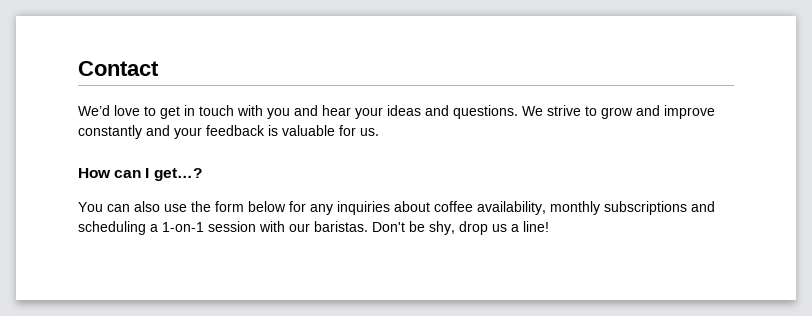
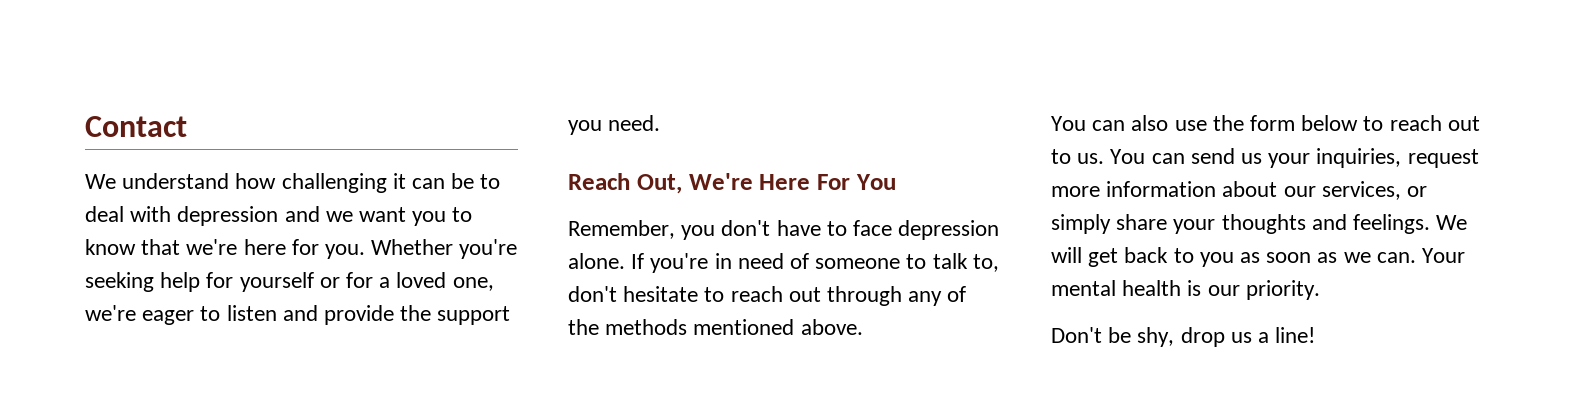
[78,105,715,119] [78,125,379,139] [78,168,202,181] We’d love to get in touch with you and hear your ideas and questions. We strive to grow and improve constantly and your feedback is valuable for us. // How can I get…? -> [85,173,501,193] [85,206,473,226] [85,239,518,259] [85,272,494,292] [85,305,511,325] [568,115,661,135] [568,173,896,194] [568,220,1000,240] [568,253,999,273] [568,286,967,306] [568,319,863,335] We understand how challenging it can be to deal with depression and we want you to know that we're here for you. Whether you're seeking help for yourself or for a loved one, we're eager to listen and provide the support you need. // Reach Out, We're Here For You // Remember, you don't have to face depression alone. If you're in need of someone to talk to, don't hesitate to reach out through any of the methods mentioned above.
[289,201,715,215] [78,221,368,235] for any inquiries about coffee availability, monthly subscriptions and scheduling a 1-on-1 session with our baristas. -> [1363,115,1480,131] [1051,148,1479,168] [1051,181,1428,200] [1051,214,1468,234] [1051,247,1466,267] [1051,280,1320,300] to reach out to us. You can send us your inquiries, request more information about our services, or simply share your thoughts and feelings. We will get back to you as soon as we can. Your mental health is our priority. //

